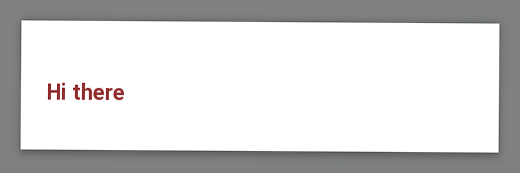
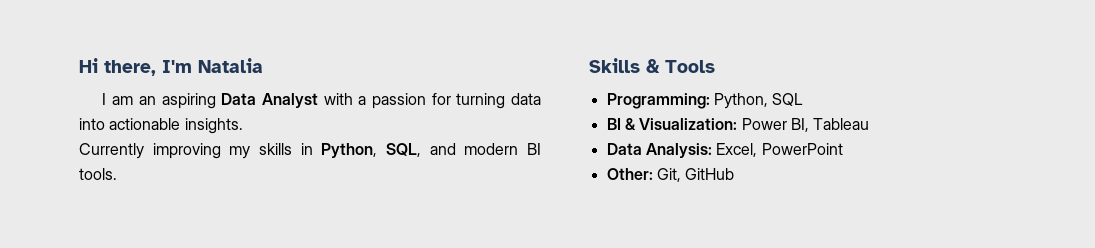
[70,82,126,101] there -> [104,58,263,76] [102,93,541,109] [79,118,243,134] [79,143,541,159] [79,168,117,180] [589,58,715,73] [606,93,804,109] [606,118,870,132] [606,143,843,158] [606,168,735,182] there, I'm Natalia // I am an aspiring Data Analyst with a passion for turning data into actionable insights. // Currently improving my skills in Python, SQL, and modern BI tools. // Skills & Tools // Programming: Python, SQL // BI & Visualization: Power BI, Tableau // Data Analysis: Excel, PowerPoint // Other: Git, GitHub

